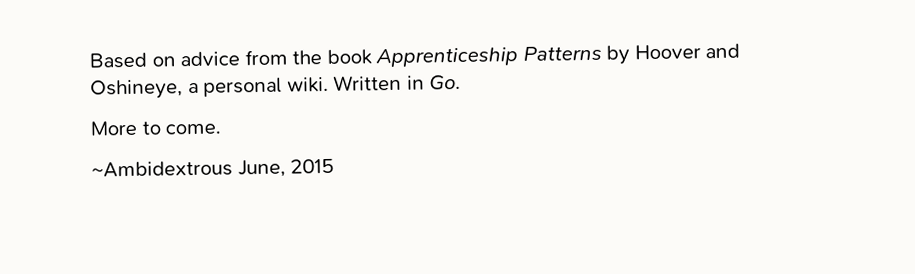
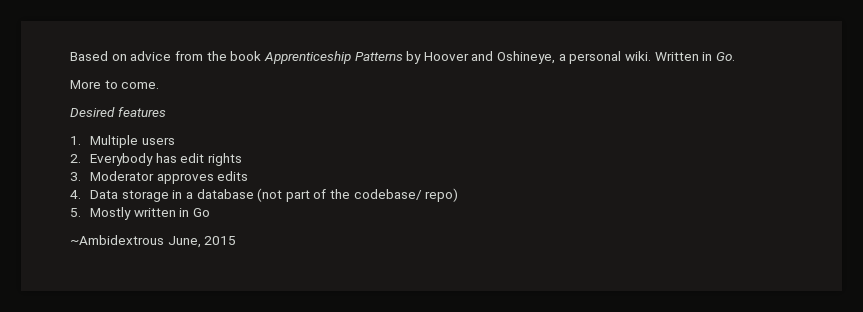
(222, 129) none -> [70,107,166,117] [70,135,175,148] [70,153,242,166] [70,171,249,184] [70,188,459,202] [70,207,210,220] // Desired features // 1. Multiple users // 2. Everybody has edit rights // 3. Moderator approves edits // 4. Data storage in a database (not part of the codebase/ repo) // 5. Mostly written in Go

